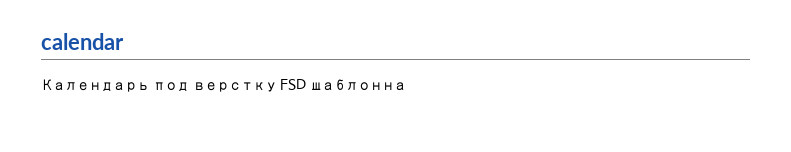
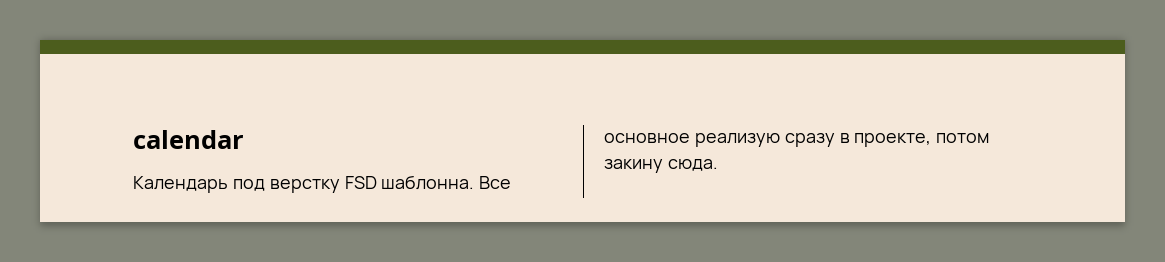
[310,79,407,91] шаблонна -> [381,175,512,190] [604,133,990,147] [604,159,718,173] шаблонна. Все основное реализую сразу в проекте, потом закину сюда.

